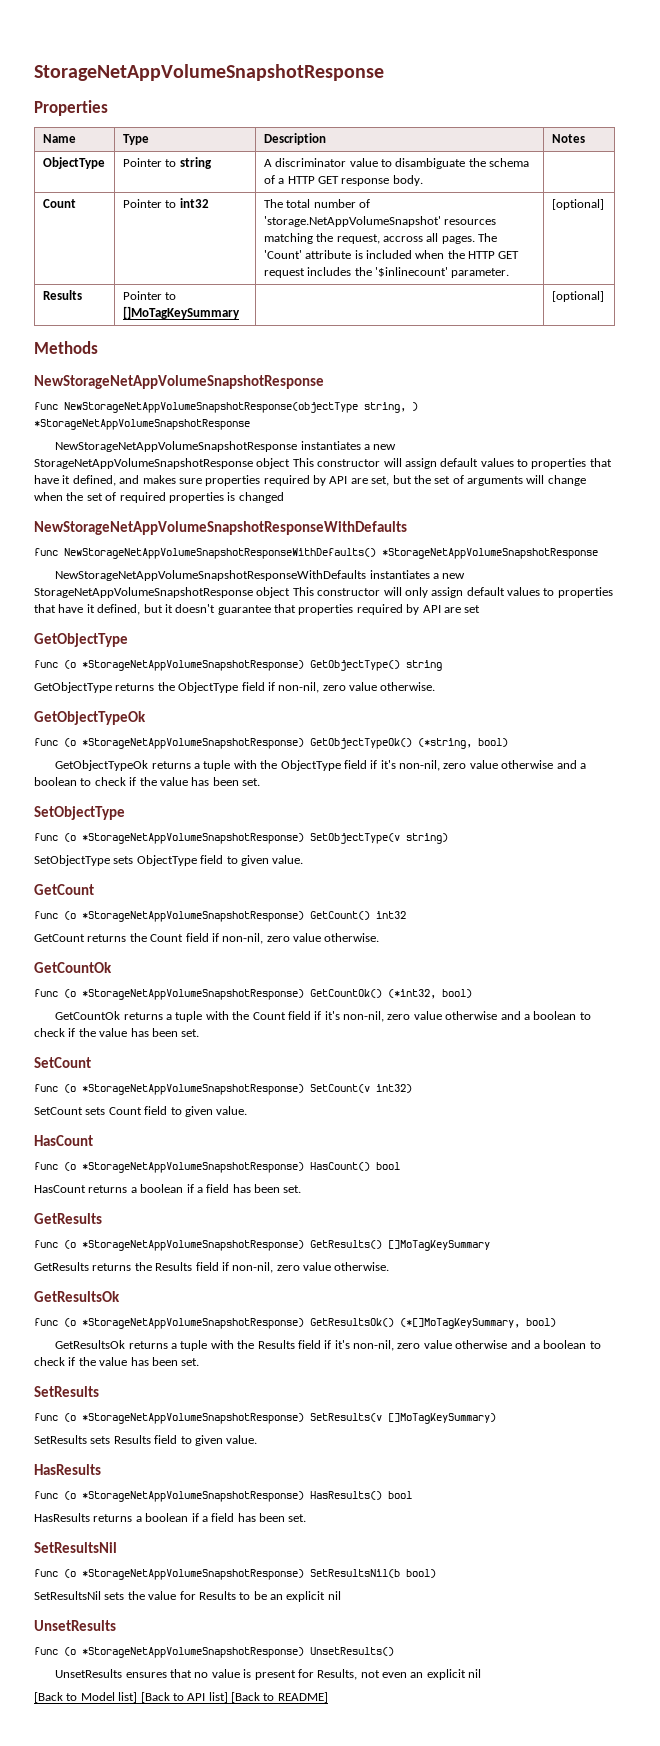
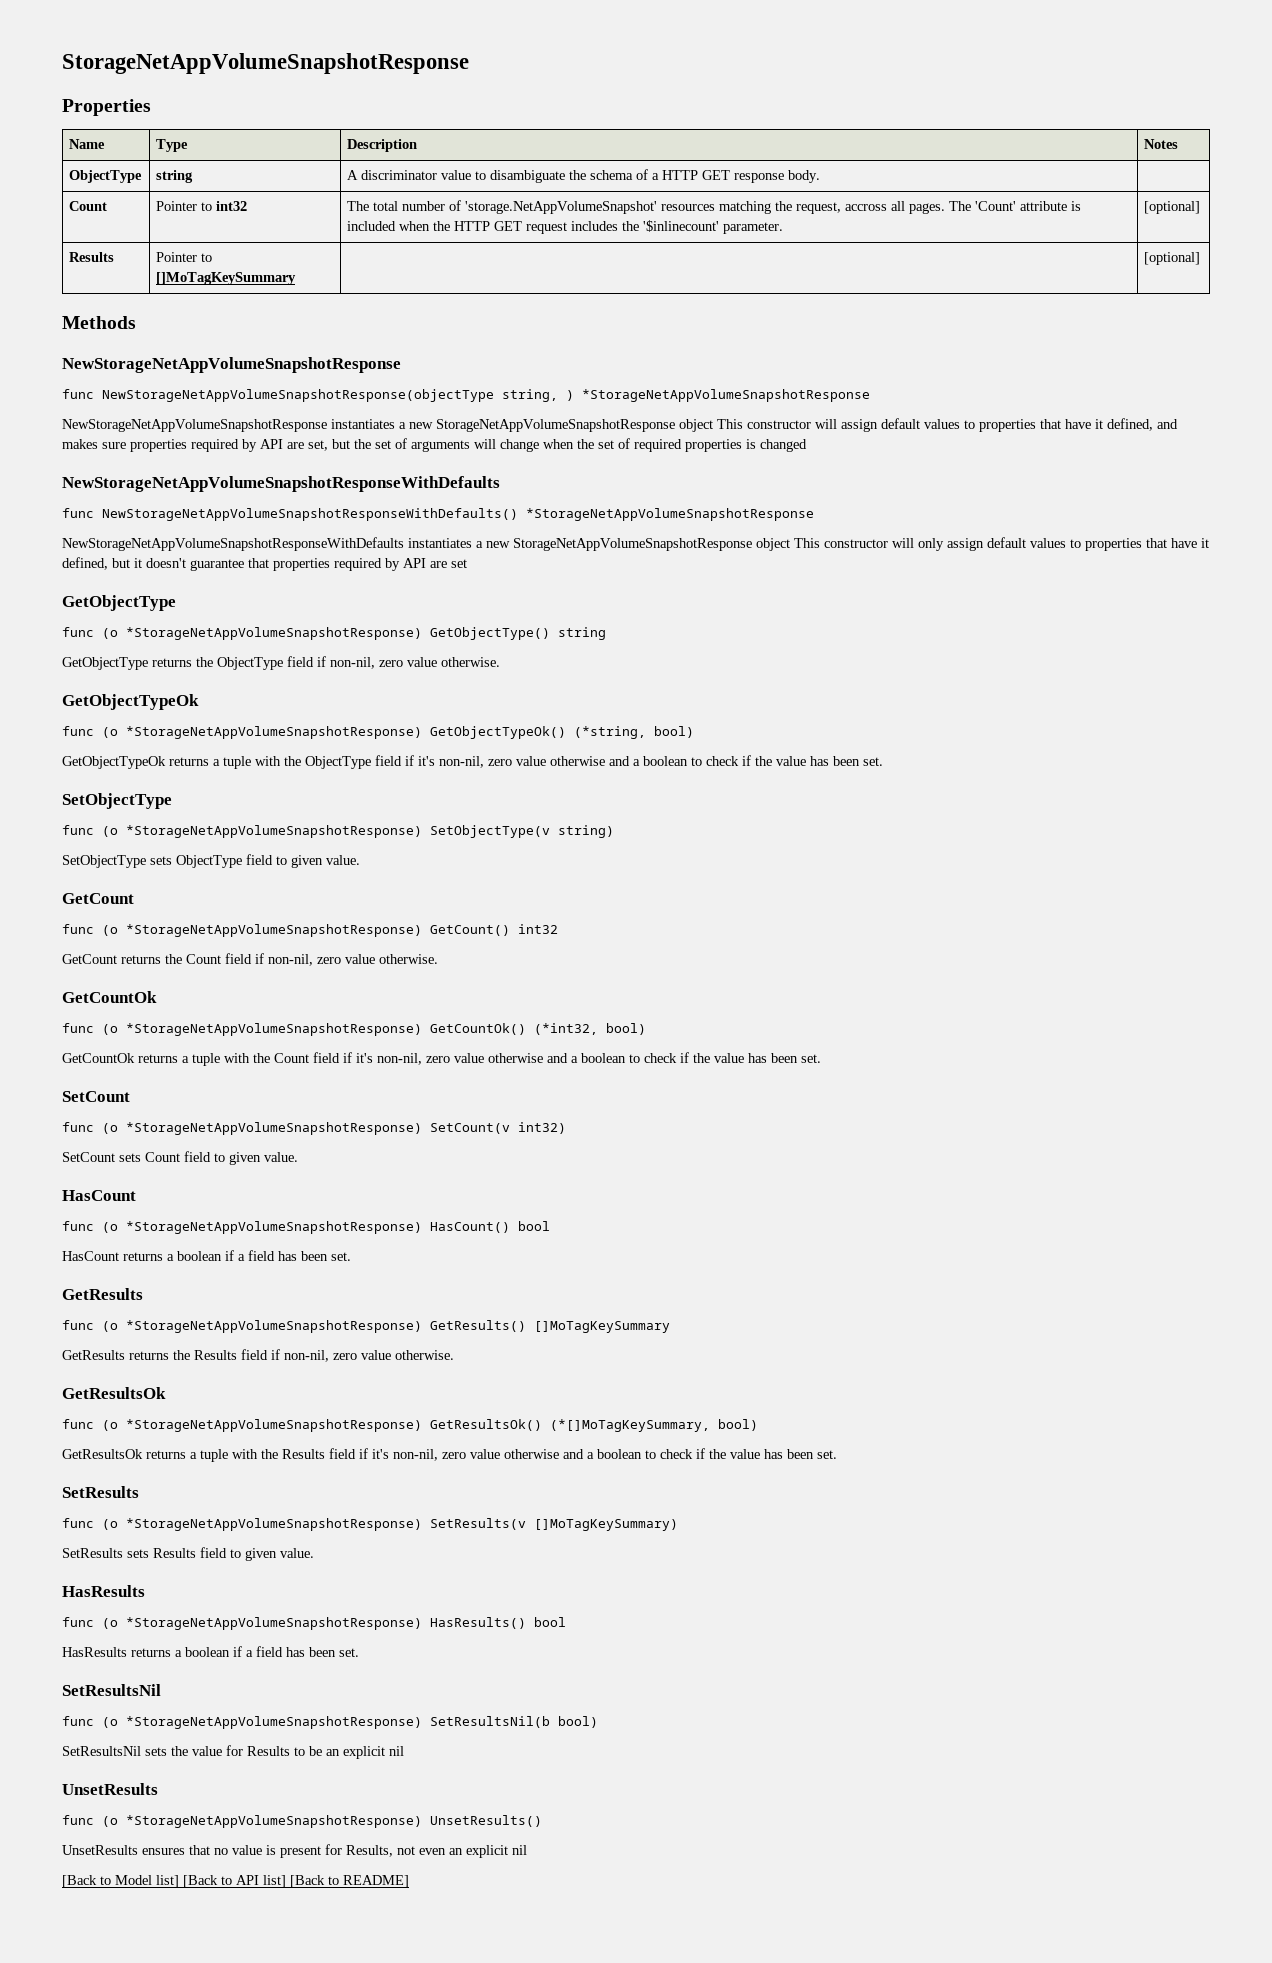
[122,158,177,167] Pointer to -> (143, 176) none

